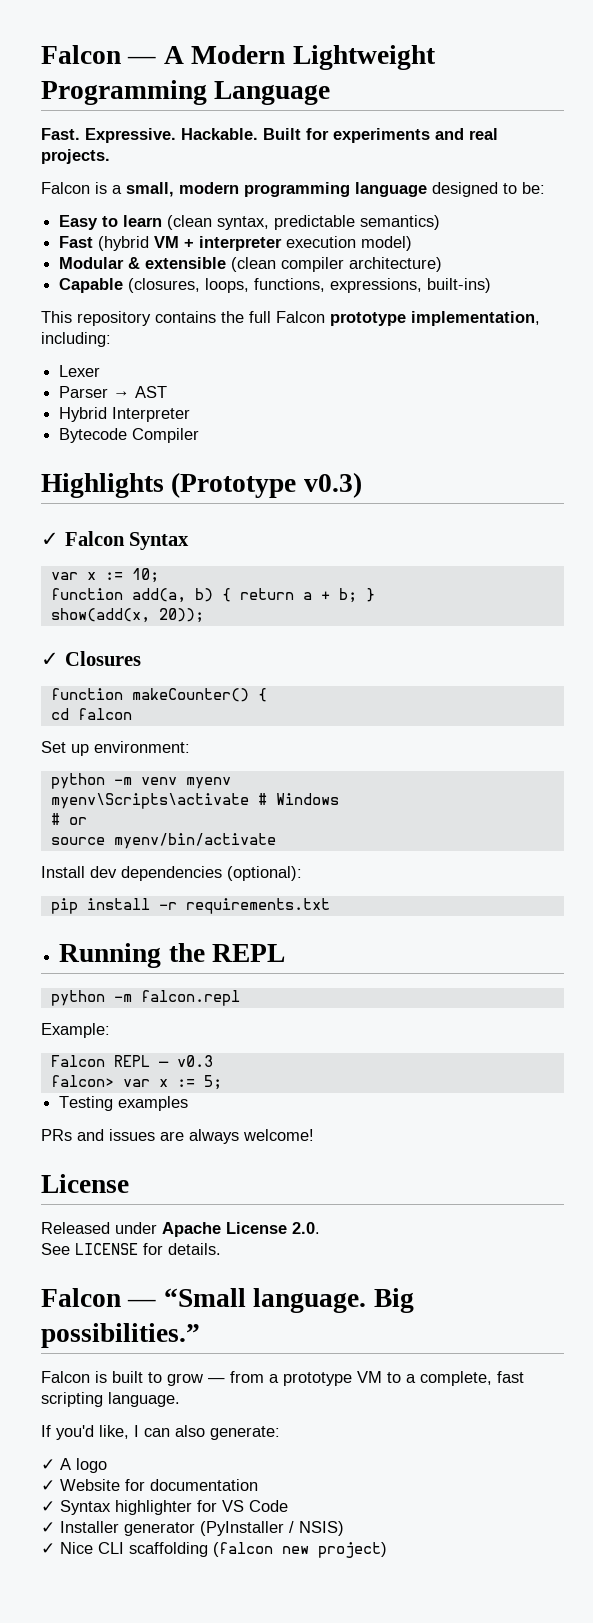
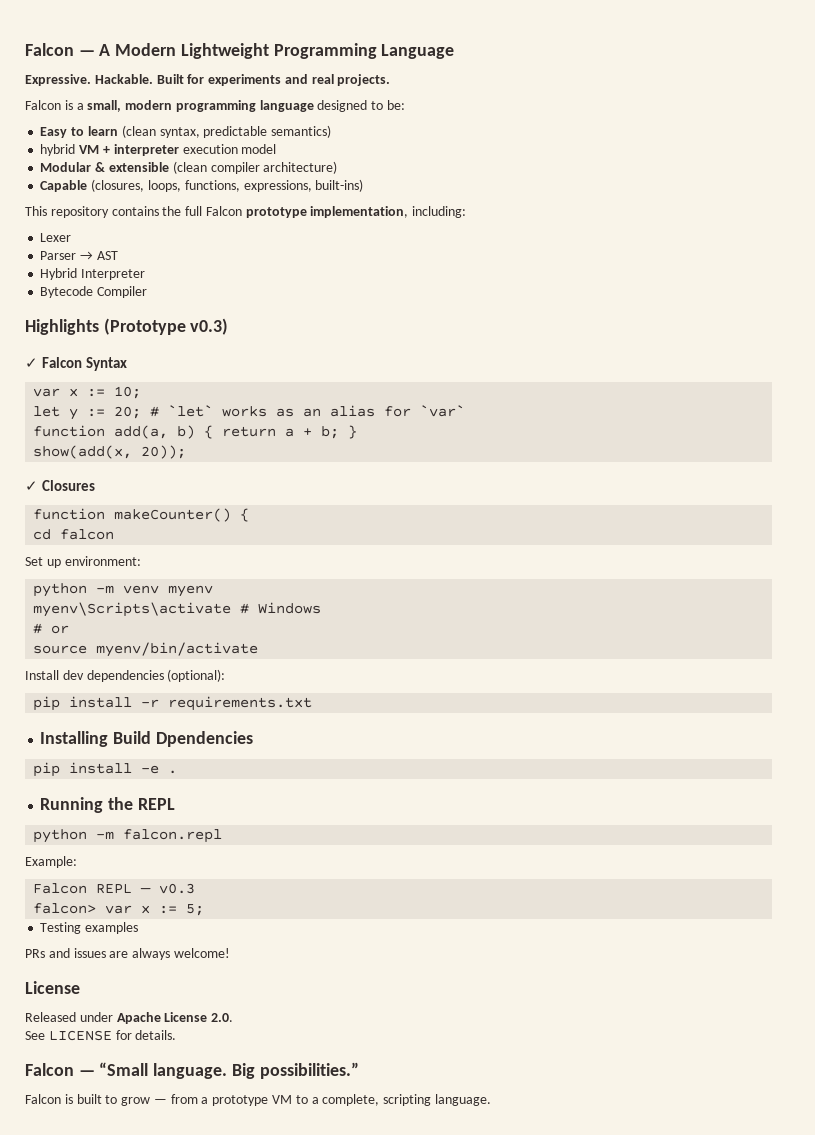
[41,128,80,140] Fast. -> (455, 51) none
[59,236,150,251] Fast (hybrid -> [40,144,76,156] hybrid
[361,236,413,251] model) -> [241,144,277,154] model
(159, 575) none -> [33,405,466,420] // let y := 20; # `let` works as an alias for `var`
(330, 906) none -> [40,731,253,747] [33,762,178,777] // Installing Build Dpendencies // pip install -e .
[497,1371,524,1383] fast -> (380, 1100) none
[41,1425,280,1440] [41,1458,107,1473] [41,1479,258,1491] [41,1500,288,1515] [41,1521,344,1536] [41,1542,387,1558] // If you'd like, I can also generate: // ✓ A logo // ✓ Website for documentation // ✓ Syntax highlighter for VS Code // ✓ Installer generator (PyInstaller / NSIS) // ✓ Nice CLI scaffolding (falcon new project) -> (491, 1100) none

